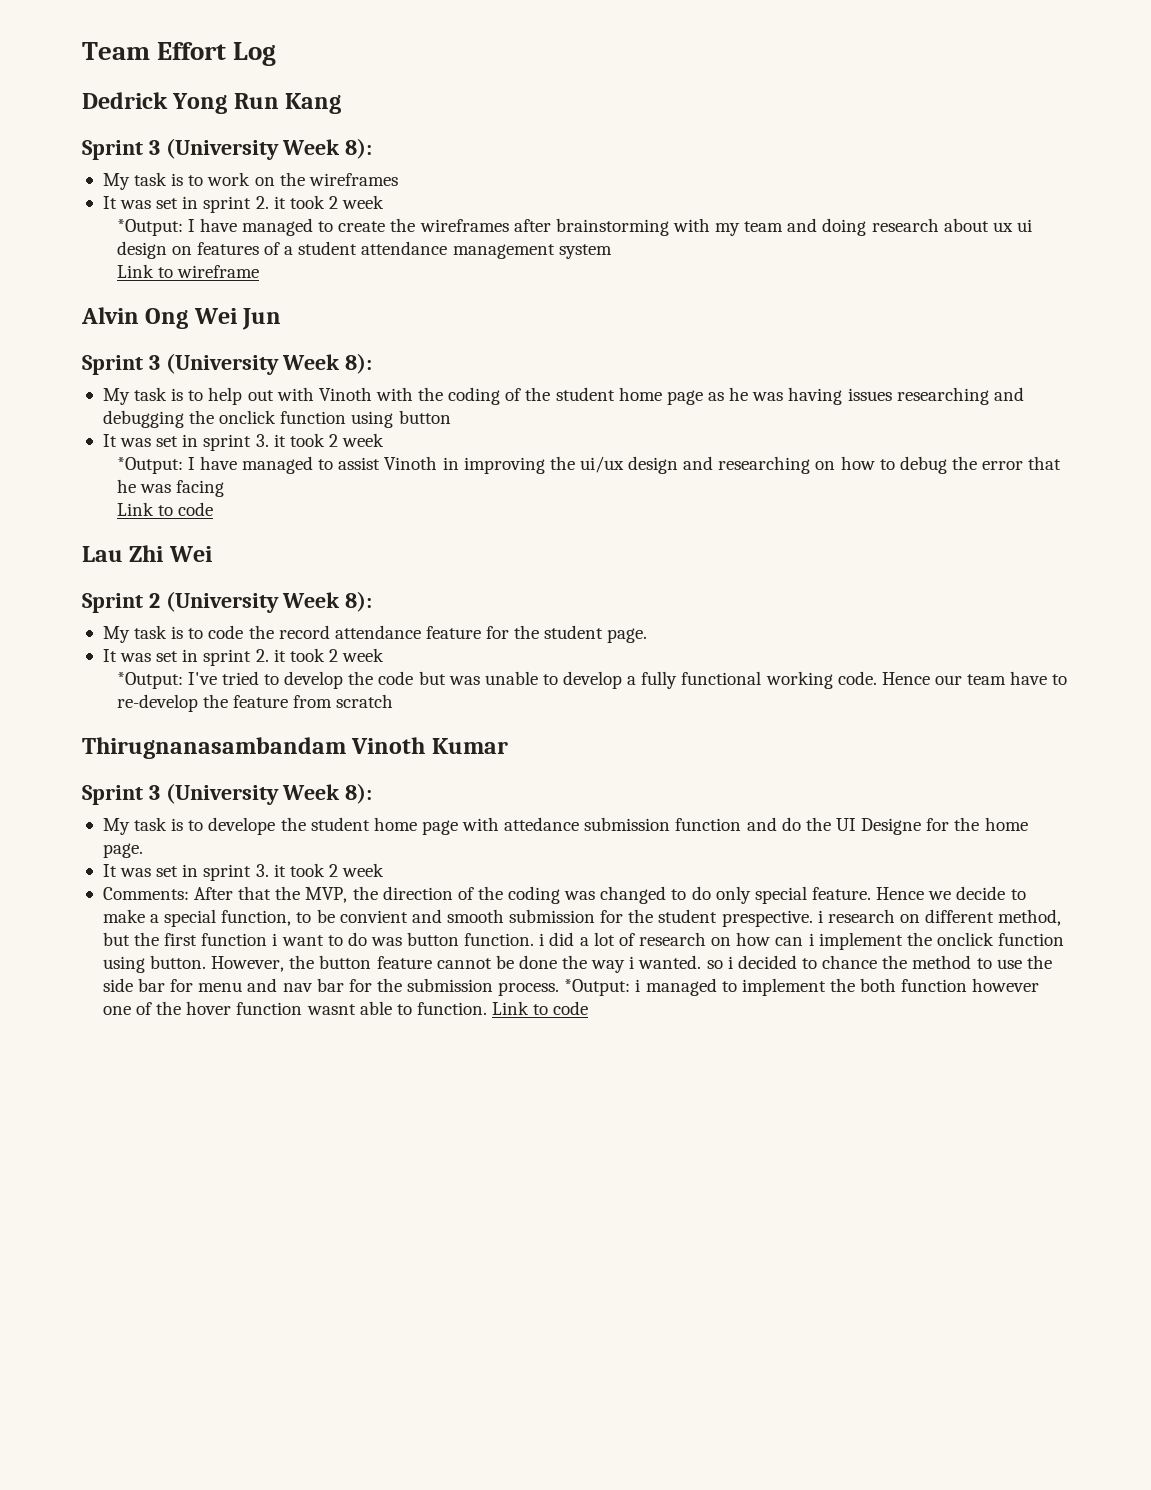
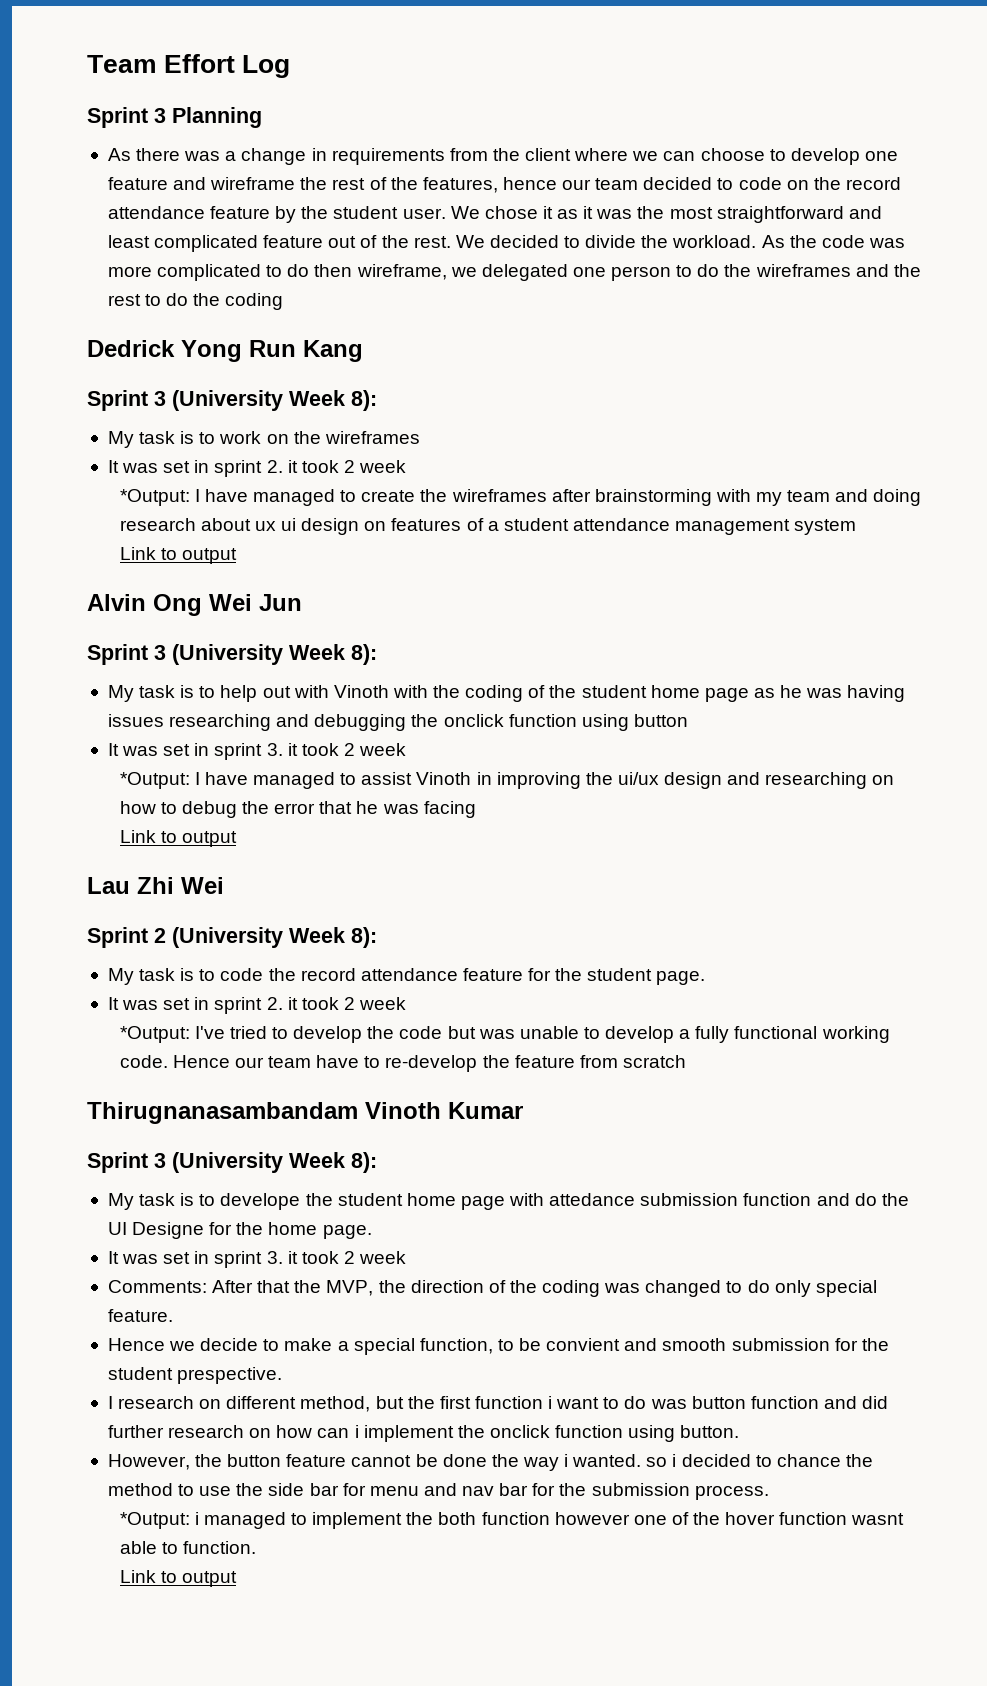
(277, 54) none -> [87,107,262,128] [107,148,898,165] [107,177,901,193] [107,206,882,223] [107,235,905,252] [107,264,921,281] [107,293,284,310] // Sprint 3 Planning // As there was a change in requirements from the client where we can choose to develop one feature and wireframe the rest of the features, hence our team decided to code on the record attendance feature by the student user. We chose it as it was the most straightforward and least complicated feature out of the rest. We decided to divide the workload. As the code was more complicated to do then wireframe, we delegated one person to do the wireframes and the rest to do the coding
[176,265,259,278] wireframe -> [181,548,237,564] output
[177,502,213,516] code -> [181,831,237,847] output
(871, 893) none -> (173, 1315) //
[817,910,823,923] i -> [107,1396,113,1409] // I
[464,932,635,946] function. i did a lot of -> [750,1396,889,1409] [107,1425,164,1438] function and did further
(207, 962) none -> (740, 1431) //
(560, 989) none -> (769, 1492) //
[492,1001,589,1015] Link to code -> [119,1570,237,1587] // Link to output

